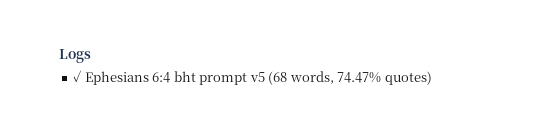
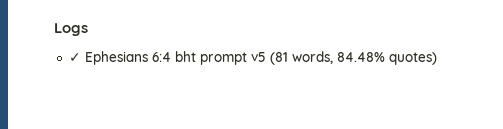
[268,71,382,85] (68 words, 74.47% -> [269,51,385,65] (81 words, 84.48%

